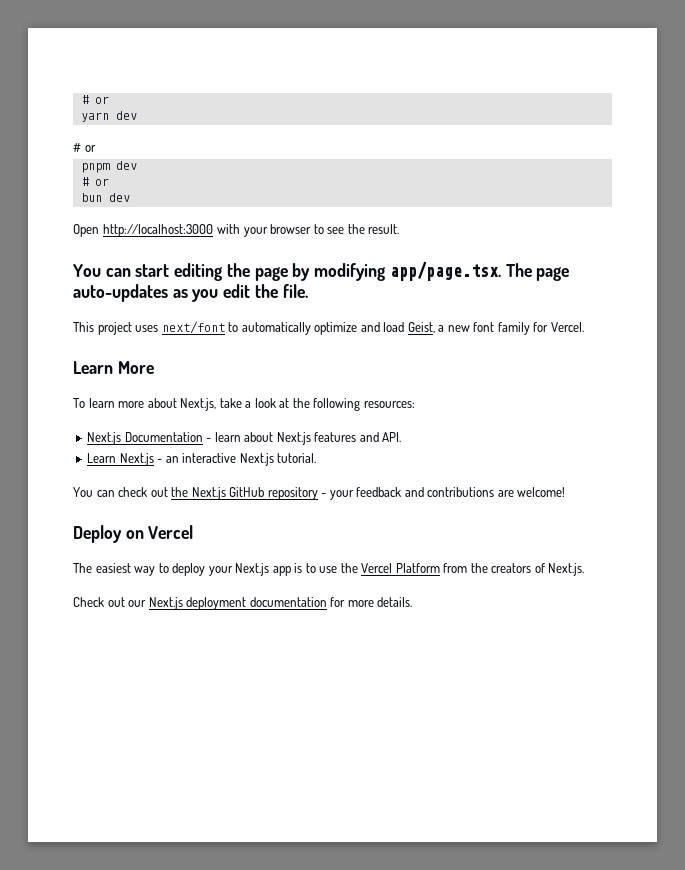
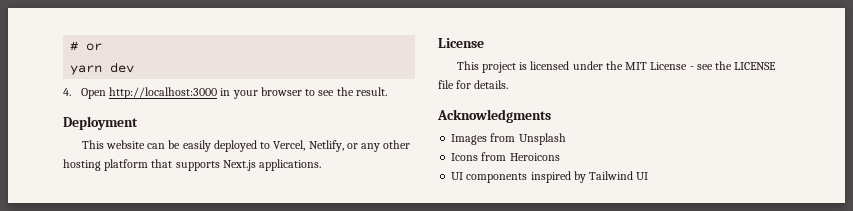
[73,143,96,152] [80,161,137,173] [80,177,109,186] [80,193,130,202] # or // pnpm dev // # or // bun dev // -> [63,88,71,96] 4.
[216,224,240,234] with -> [220,88,231,96] in
[73,261,570,281] [73,284,308,302] [73,321,584,335] [73,361,154,374] [73,398,415,411] [87,432,402,445] [87,453,317,466] [73,487,566,500] [73,525,194,543] [73,563,585,576] [73,597,413,610] You can start editing the page by modifying app/page.tsx. The page auto-updates as you edit the file. // This project uses next/font to automatically optimize and load Geist, a new font family for Vercel. // Learn More // To learn more about Next.js, take a look at the following resources: // Next.js Documentation - learn about Next.js features and API. // Learn Next.js - an interactive Next.js tutorial. // You can check out the Next.js GitHub repository - your feedback and contributions are welcome! // Deploy on Vercel // The easiest way to deploy your Next.js app is to use the Vercel Platform from the creators of Next.js. // Check out our Next.js deployment documentation for more details. -> [63,116,138,130] [81,140,411,152] [63,159,322,171] [438,38,484,48] [456,61,777,73] [438,80,509,89] [437,109,551,123] [451,133,566,145] [451,152,560,161] [451,171,649,183] Deployment // This website can be easily deployed to Vercel, Netlify, or any other hosting platform that supports Next.js applications. // License // This project is licensed under the MIT License - see the LICENSE file for details. // Acknowledgments // Images from Unsplash // Icons from Heroicons // UI components inspired by Tailwind UI

